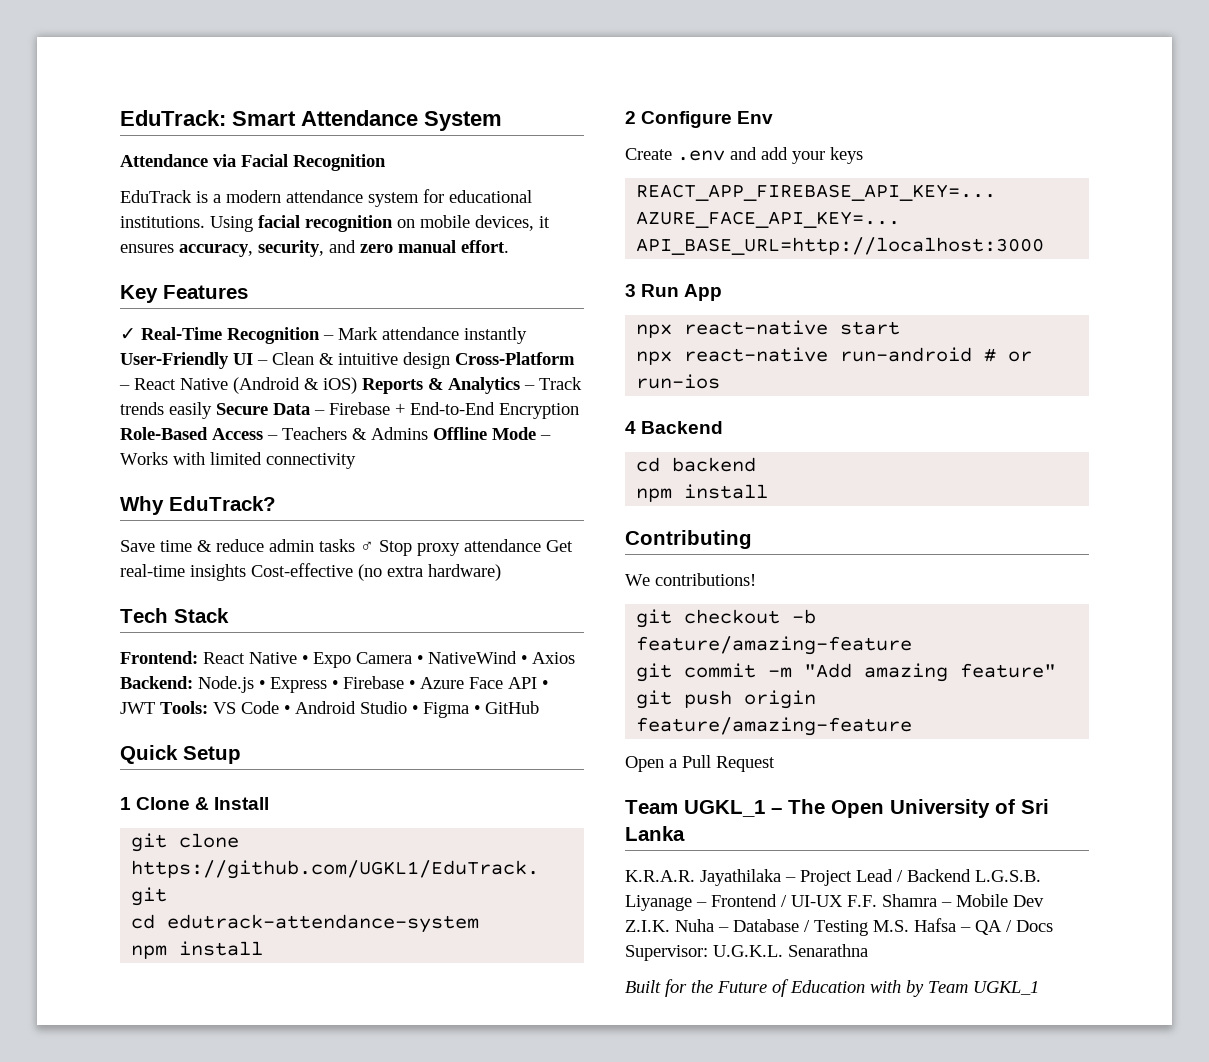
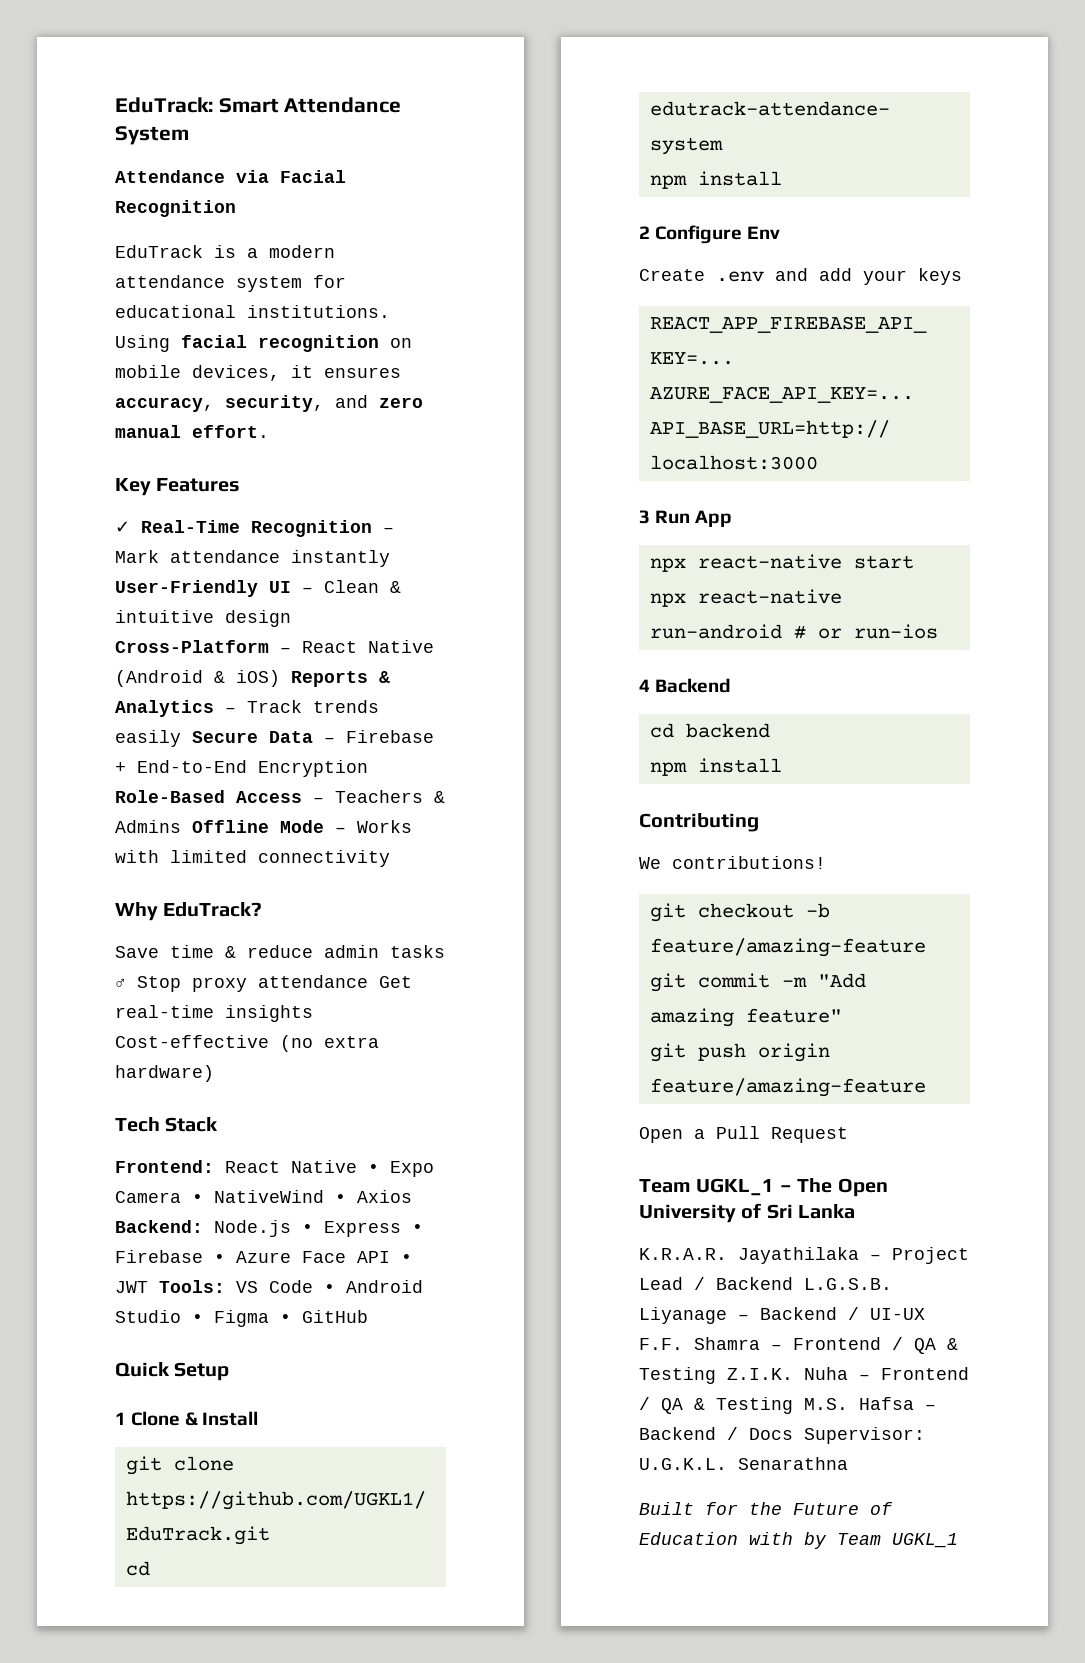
[711,894,777,907] Frontend -> [760,1307,837,1320] Backend
[956,894,1044,907] [625,919,810,932] Mobile Dev Z.I.K. Nuha – Database / -> [793,1337,958,1354] [639,1367,969,1384] [639,1397,705,1414] Frontend / QA & Testing Z.I.K. Nuha – Frontend / QA &
[975,920,1002,935] QA -> [639,1427,716,1440] Backend

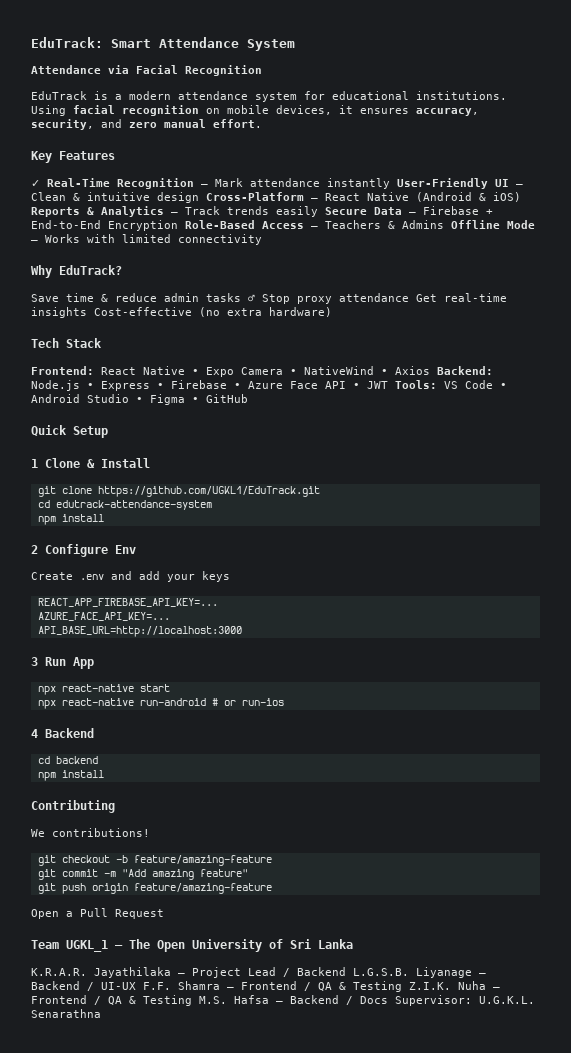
[639,1502,893,1515] [639,1532,958,1549] // Built for the Future of Education with by Team UGKL_1 -> (101, 1013) none

